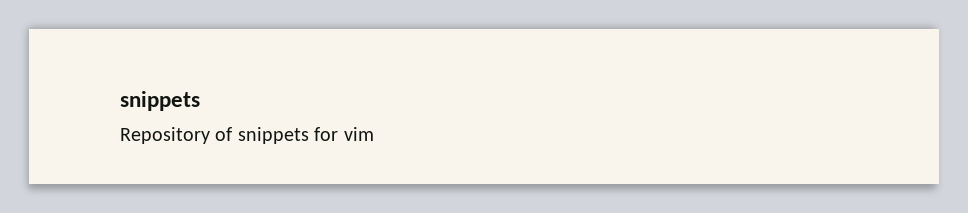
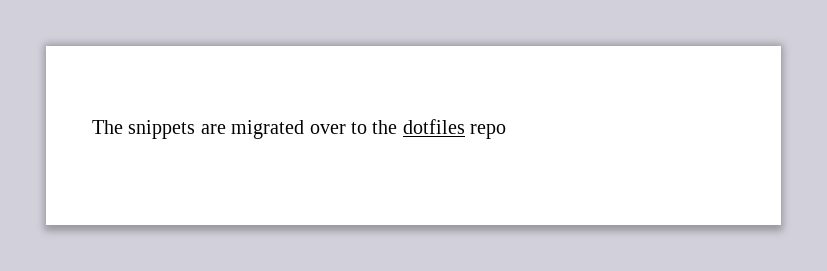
[120,91,200,111] [120,127,374,144] snippets // Repository of snippets for vim -> [92,119,507,139] The snippets are migrated over to the dotfiles repo

